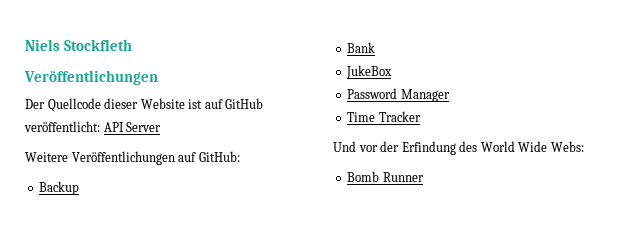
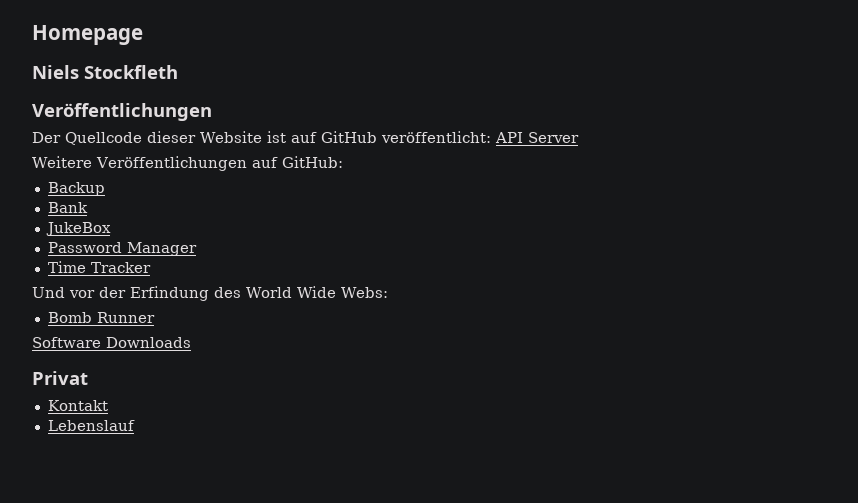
(25, 45) none -> [32,25,143,45] Homepage //
(424, 177) none -> [32,337,191,348] [32,371,88,385] [47,400,108,411] [47,420,135,431] // Software Downloads // Privat // Kontakt // Lebenslauf

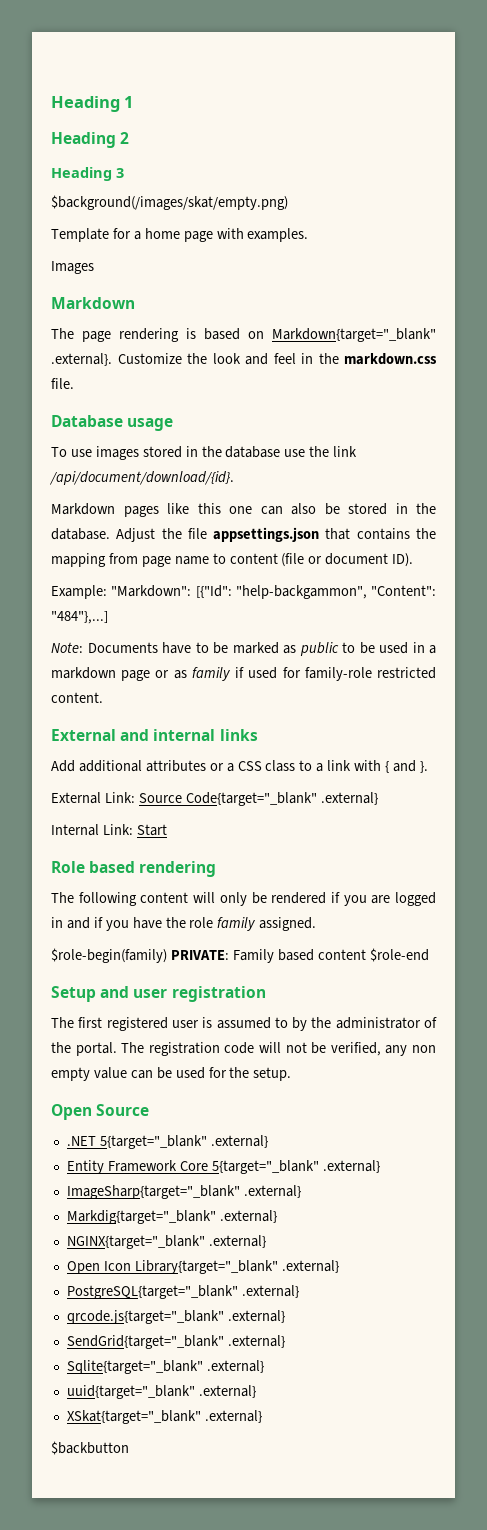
[32,25,143,45] [32,65,178,79] [32,103,212,121] [32,131,579,145] [32,156,343,171] [47,182,105,196] [47,202,88,213] [45,222,111,236] [47,242,197,256] [47,261,151,273] [32,286,388,301] [47,312,155,323] [32,337,191,348] [32,371,88,385] [47,400,108,411] [47,420,135,431] Homepage // Niels Stockfleth // Veröffentlichungen // Der Quellcode dieser Website ist auf GitHub veröffentlicht: API Server // Weitere Veröffentlichungen auf GitHub: // Backup // Bank // JukeBox // Password Manager // Time Tracker // Und vor der Erfindung des World Wide Webs: // Bomb Runner // Software Downloads // Privat // Kontakt // Lebenslauf -> [51,96,134,112] [51,132,130,148] [51,167,124,181] [51,195,288,210] [51,228,309,242] [51,261,94,274] [51,297,135,309] [51,328,436,342] [51,353,437,366] [51,378,74,389] [51,415,174,431] [51,446,358,460] [49,471,234,485] [51,503,436,517] [51,527,436,542] [51,553,414,567] [51,585,436,599] [51,611,108,624] [51,642,436,656] [51,667,436,681] [51,692,103,703] [51,729,258,741] [51,760,428,773] [51,792,378,806] [51,824,167,836] [51,861,217,877] [51,892,436,906] [51,917,317,931] [51,948,429,963] [51,986,266,1002] [51,1017,438,1031] [51,1042,437,1056] [51,1067,292,1081] [51,1104,150,1120] [66,1135,268,1149] [66,1160,380,1174] [66,1185,301,1199] [66,1210,277,1224] [66,1235,266,1249] [66,1260,339,1274] [66,1285,299,1299] [66,1310,285,1324] [66,1335,285,1349] [66,1360,264,1374] [66,1385,256,1399] [66,1410,262,1424] [51,1441,129,1455] Heading 1 // Heading 2 // Heading 3 // $background(/images/skat/empty.png) // Template for a home page with examples. // Images // Markdown // The page rendering is based on Markdown{target="_blank" .external}. Customize the look and feel in the markdown.css file. // Database usage // To use images stored in the database use the link /api/document/download/{id}. // Markdown pages like this one can also be stored in the database. Adjust the file appsettings.json that contains the mapping from page name to content (file or document ID). // Example: "Markdown": [{"Id": "help-backgammon", "Content": "484"},...] // Note: Documents have to be marked as public to be used in a markdown page or as family if used for family-role restricted content. // External and internal links // Add additional attributes or a CSS class to a link with { and }. // External Link: Source Code{target="_blank" .external} // Internal Link: Start // Role based rendering // The following content will only be rendered if you are logged in and if you have the role family assigned. // $role-begin(family) PRIVATE: Family based content $role-end // Setup and user registration // The first registered user is assumed to by the administrator of the portal. The registration code will not be verified, any non empty value can be used for the setup. // Open Source // .NET 5{target="_blank" .external} // Entity Framework Core 5{target="_blank" .external} // ImageSharp{target="_blank" .external} // Markdig{target="_blank" .external} // NGINX{target="_blank" .external} // Open Icon Library{target="_blank" .external} // PostgreSQL{target="_blank" .external} // qrcode.js{target="_blank" .external} // SendGrid{target="_blank" .external} // Sqlite{target="_blank" .external} // uuid{target="_blank" .external} // XSkat{target="_blank" .external} // $backbutton

